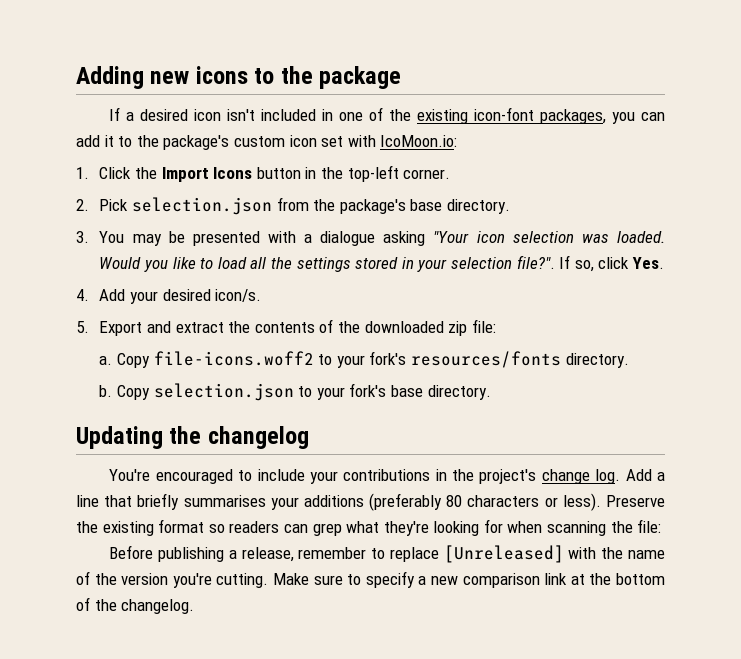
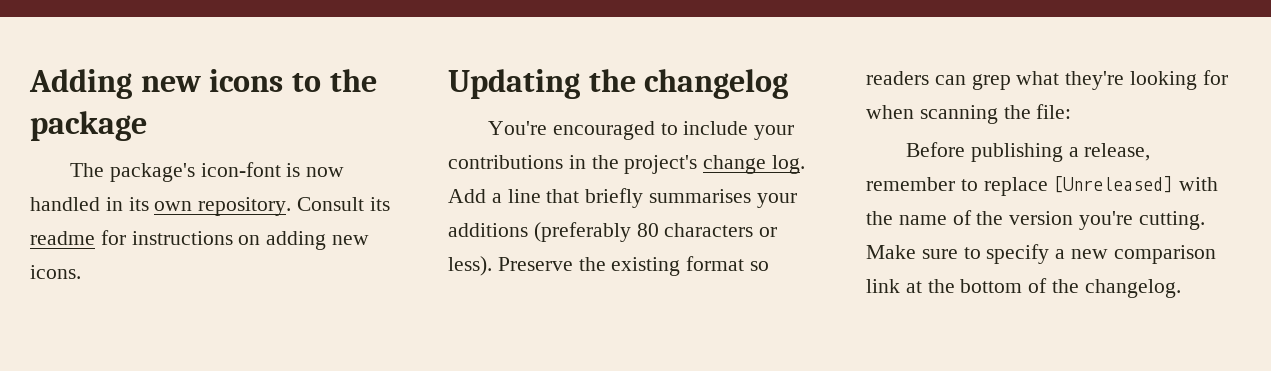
[109,107,665,124] [76,135,458,150] [76,165,451,182] [76,197,510,215] [76,231,665,246] [99,255,664,272] [76,289,262,304] [76,319,496,336] [99,351,629,368] [99,383,491,401] If a desired icon isn't included in one of the existing icon-font packages, you can add it to the package's custom icon set with IcoMoon.io: // 1. Click the Import Icons button in the top-left corner. // 2. Pick selection.json from the package's base directory. // 3. You may be presented with a dialogue asking "Your icon selection was loaded. Would you like to load all the settings stored in your selection file?". If so, click Yes. // 4. Add your desired icon/s. // 5. Export and extract the contents of the downloaded zip file: // a. Copy file-icons.woff2 to your fork's resources/fonts directory. // b. Copy selection.json to your fork's base directory. -> [69,162,345,182] [30,197,390,216] [30,230,370,250] [30,265,81,279] The package's icon-font is now handled in its own repository. Consult its readme for instructions on adding new icons.

